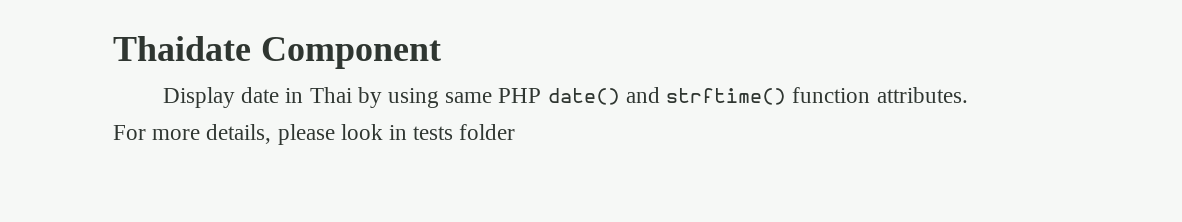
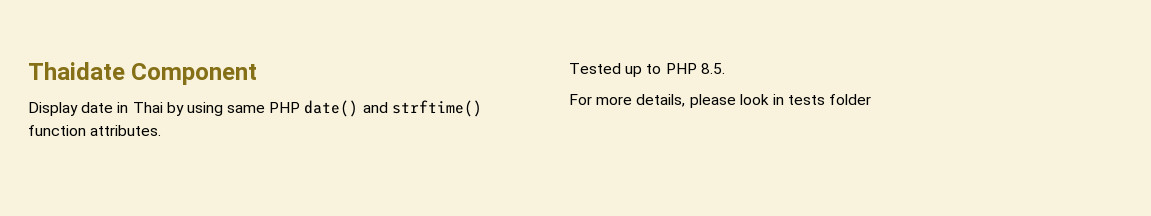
(968, 95) none -> [569,63,725,77] // Tested up to PHP 8.5.

